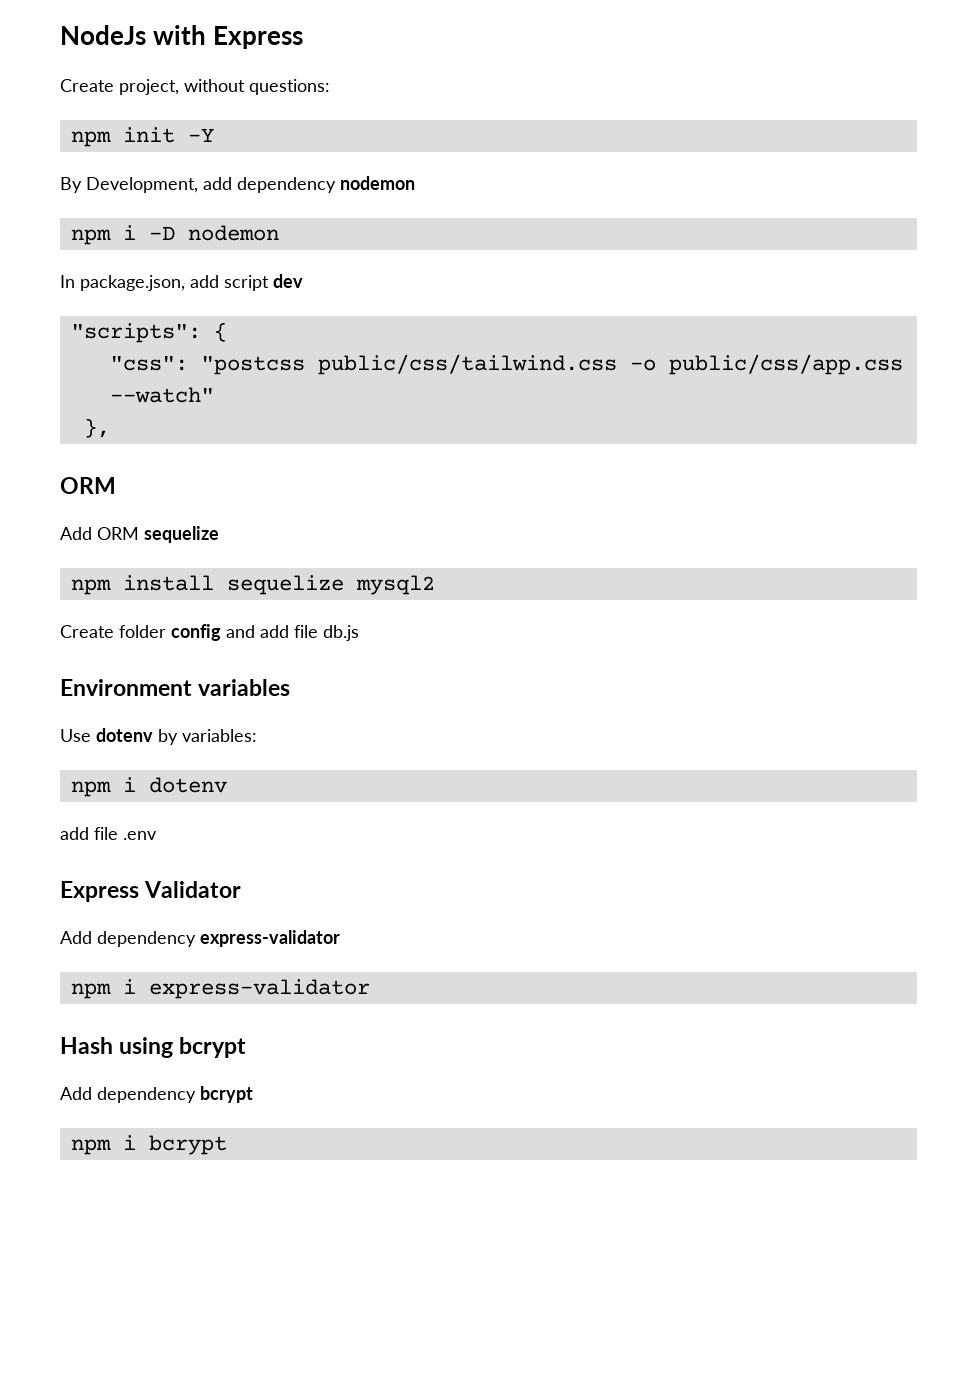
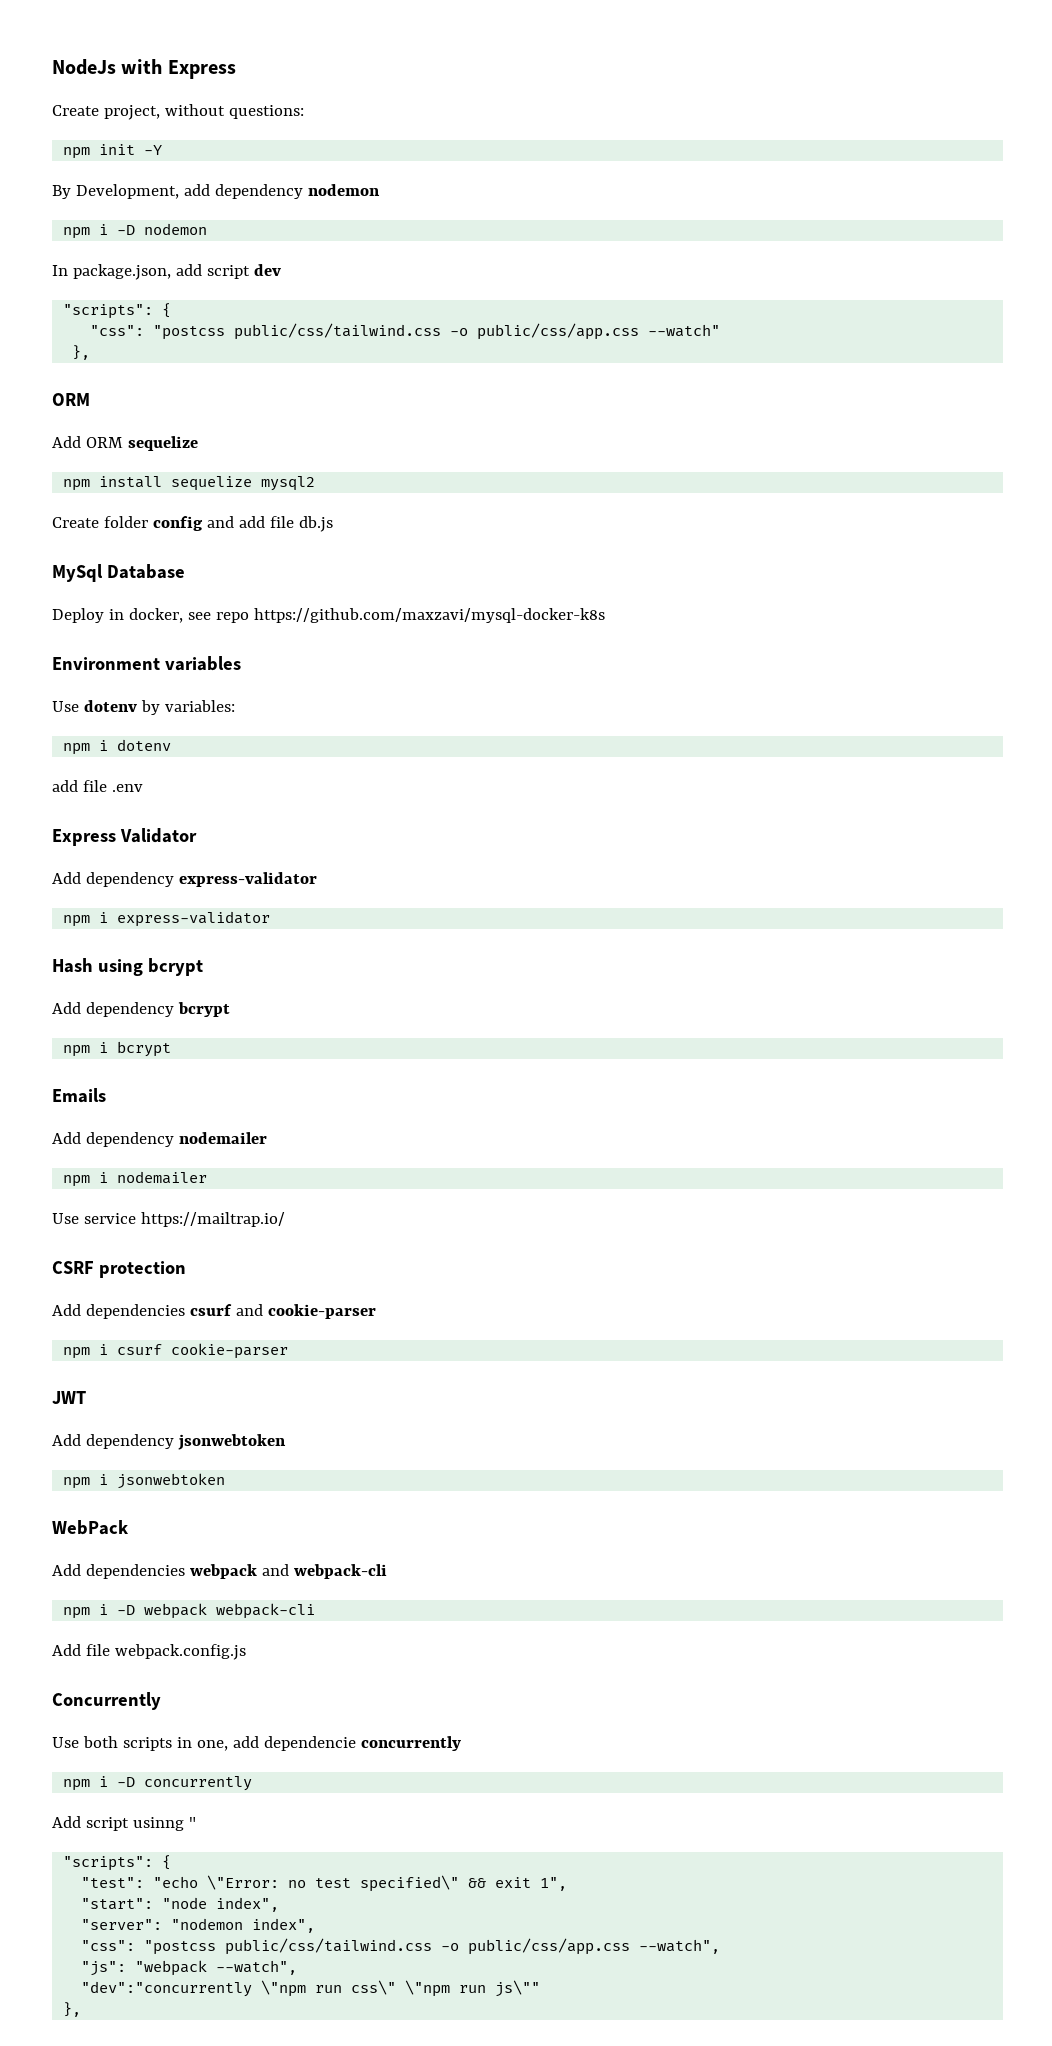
(359, 633) none -> [52,564,185,582] [52,608,605,623] // MySql Database // Deploy in docker, see repo https://github.com/maxzavi/mysql-docker-k8s
(227, 1145) none -> [52,1088,106,1103] [52,1132,267,1147] [63,1171,208,1187] [52,1212,285,1227] [52,1261,186,1278] [52,1304,376,1319] [63,1343,289,1359] [52,1391,86,1404] [52,1434,286,1450] [63,1473,226,1489] [52,1520,129,1535] [52,1564,387,1579] [63,1603,316,1619] [52,1644,246,1660] [52,1692,161,1710] [52,1736,461,1751] [63,1776,253,1791] [52,1816,196,1831] [63,1855,172,1871] [81,1875,568,1892] [81,1897,280,1912] [81,1918,316,1933] [81,1938,721,1955] [81,1960,298,1976] [81,1980,541,1997] [63,2002,82,2017] // Emails // Add dependency nodemailer // npm i nodemailer // Use service https://mailtrap.io/ // CSRF protection // Add dependencies csurf and cookie-parser // npm i csurf cookie-parser // JWT // Add dependency jsonwebtoken // npm i jsonwebtoken // WebPack // Add dependencies webpack and webpack-cli // npm i -D webpack webpack-cli // Add file webpack.config.js // Concurrently // Use both scripts in one, add dependencie concurrently // npm i -D concurrently // Add script usinng " // "scripts": { // "test": "echo \"Error: no test specified\" && exit 1", // "start": "node index", // "server": "nodemon index", // "css": "postcss public/css/tailwind.css -o public/css/app.css --watch", // "js": "webpack --watch", // "dev":"concurrently \"npm run css\" \"npm run js\"" // },

